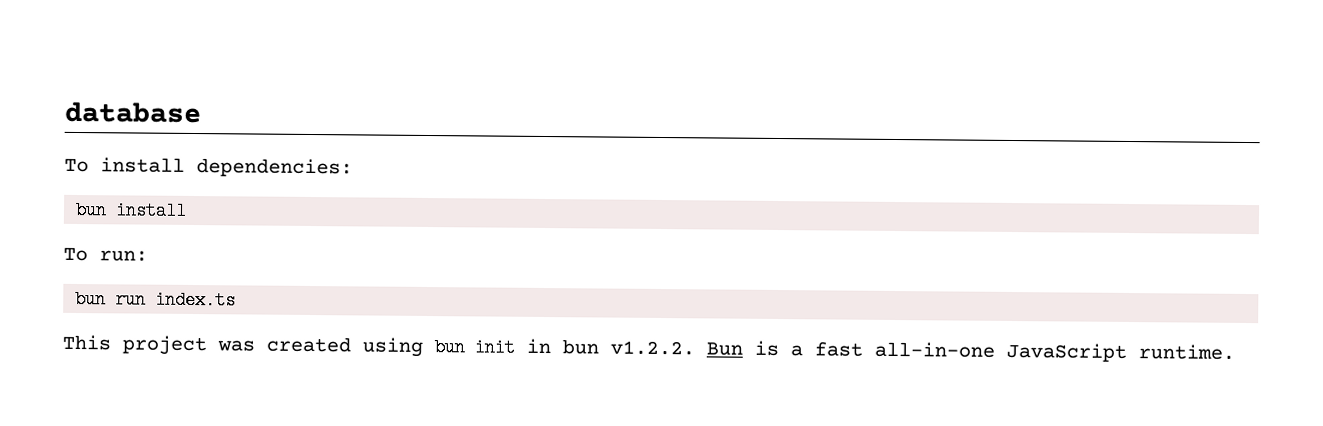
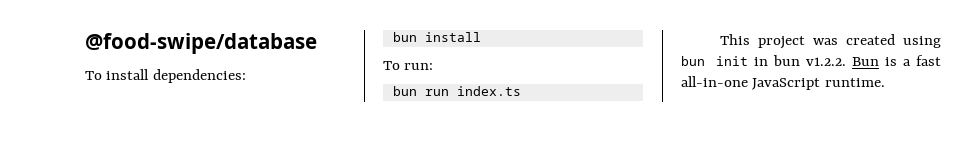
[64,101,201,124] database -> [85,33,317,54] @food-swipe/database

